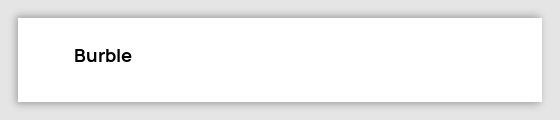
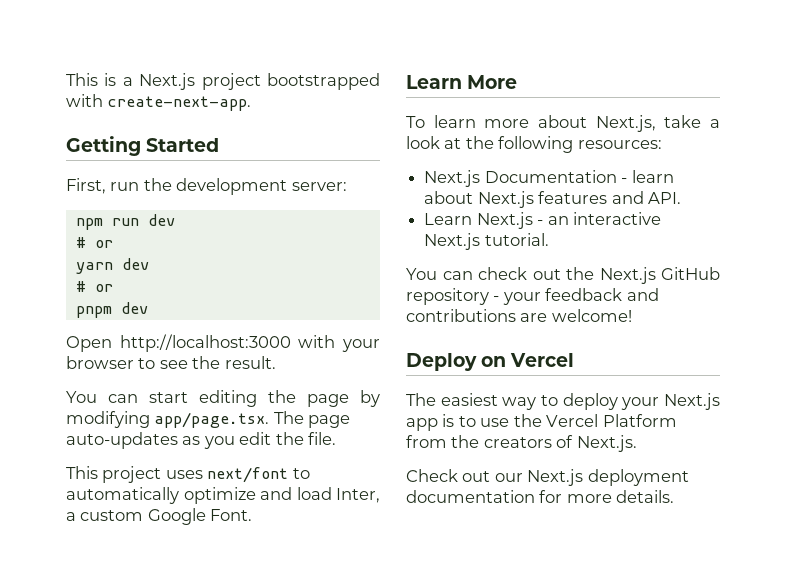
[74,49,132,62] Burble -> [66,73,380,90] [66,94,252,111] [66,136,220,156] [66,178,347,195] [75,214,175,230] [75,237,113,248] [75,258,149,274] [75,281,113,292] [75,302,148,318] [66,334,380,352] [66,356,276,369] [66,390,380,407] [66,411,351,428] [66,432,337,449] [66,466,310,483] [66,487,380,504] [66,508,253,525] [406,75,518,89] [406,115,720,132] [406,136,662,153] [424,170,674,187] [424,191,681,208] [424,212,661,229] [424,233,549,250] [406,267,720,284] [406,288,659,305] [406,309,632,322] [406,353,575,371] [406,393,720,410] [406,414,677,431] [406,435,637,452] [406,469,689,486] [406,490,675,503] This is a Next.js project bootstrapped with create-next-app. // Getting Started // First, run the development server: // npm run dev // # or // yarn dev // # or // pnpm dev // Open http://localhost:3000 with your browser to see the result. // You can start editing the page by modifying app/page.tsx. The page auto-updates as you edit the file. // This project uses next/font to automatically optimize and load Inter, a custom Google Font. // Learn More // To learn more about Next.js, take a look at the following resources: // Next.js Documentation - learn about Next.js features and API. // Learn Next.js - an interactive Next.js tutorial. // You can check out the Next.js GitHub repository - your feedback and contributions are welcome! // Deploy on Vercel // The easiest way to deploy your Next.js app is to use the Vercel Platform from the creators of Next.js. // Check out our Next.js deployment documentation for more details.

